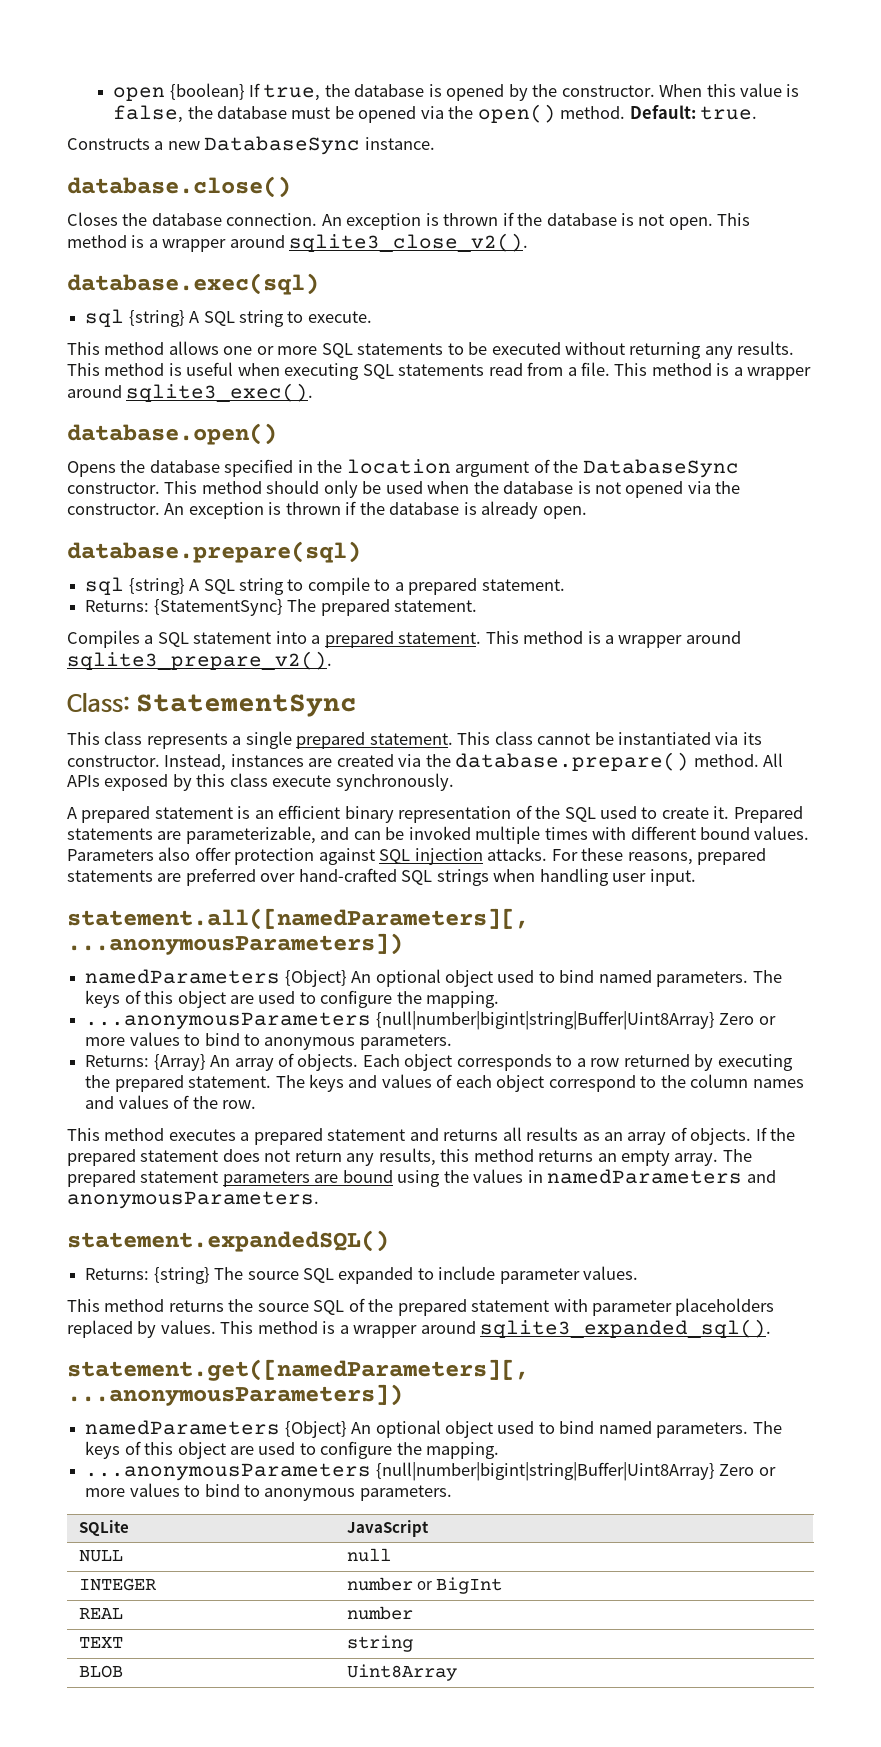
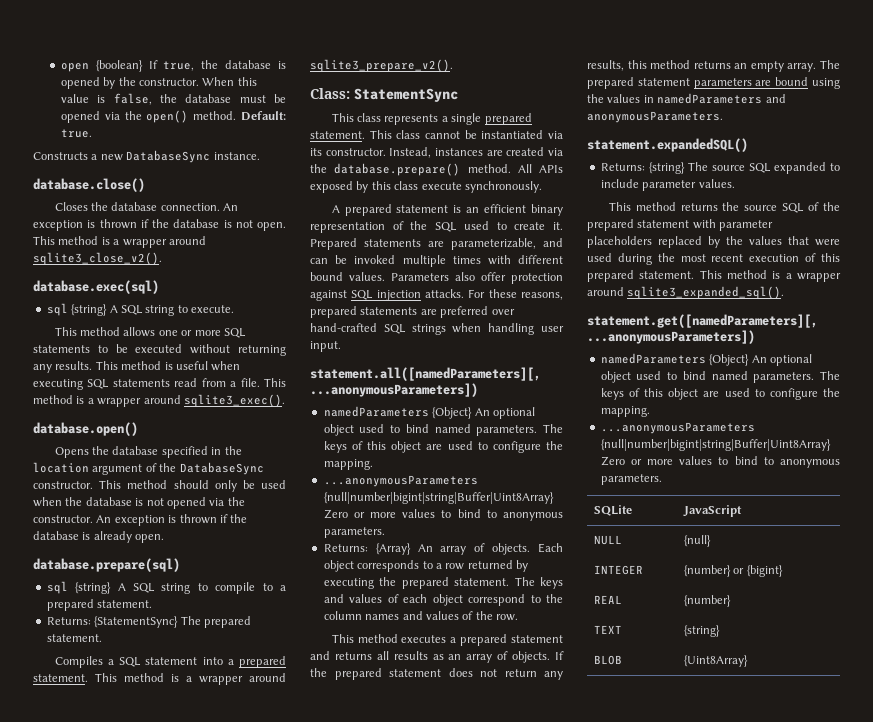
[160,1320,216,1334] values. -> [726,236,840,246] [587,253,840,265] [587,270,695,282] the values that were used during the most recent execution of this prepared statement.
[347,1548,392,1562] null -> [683,535,711,547] {null}
[347,1577,503,1594] number or BigInt -> [683,565,783,577] {number} or {bigint}
[347,1606,414,1620] number -> [683,595,731,607] {number}
[347,1635,414,1652] string -> [683,625,720,637] {string}
[347,1664,458,1681] Uint8Array -> [683,655,748,667] {Uint8Array}

